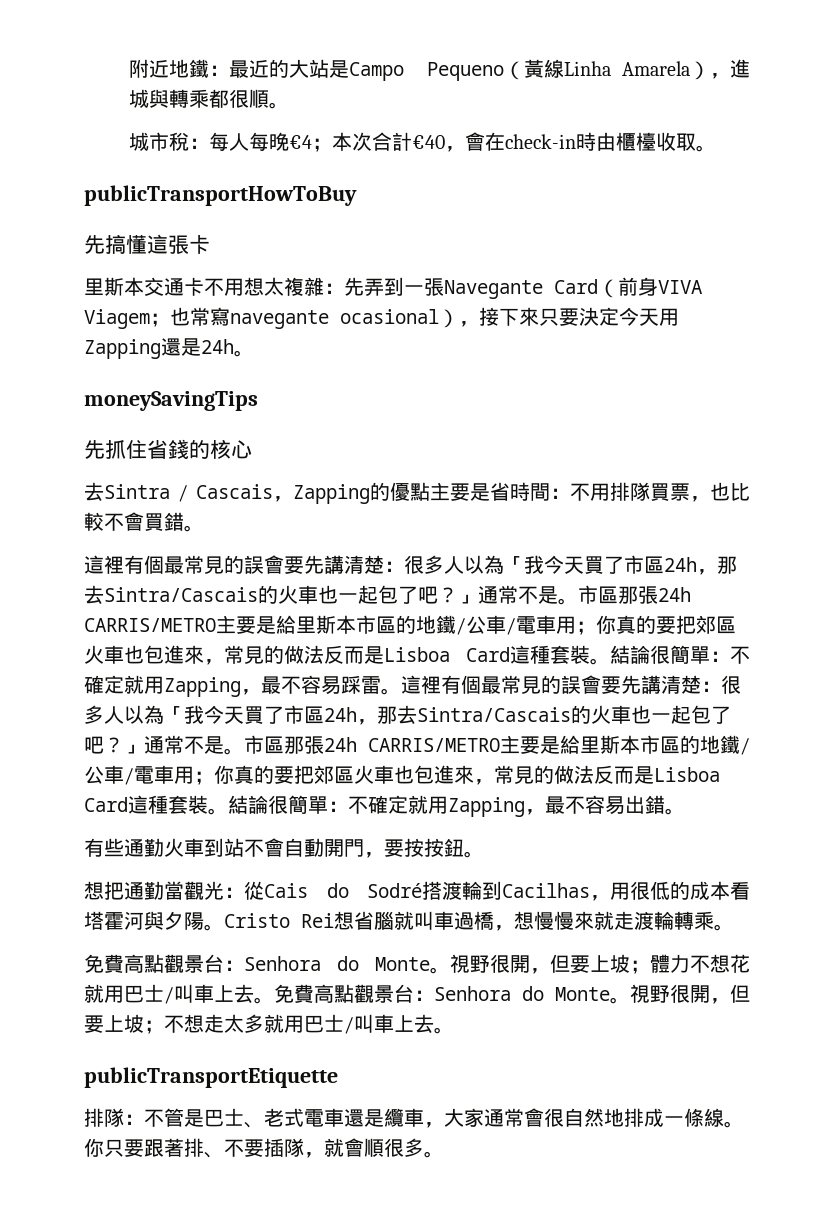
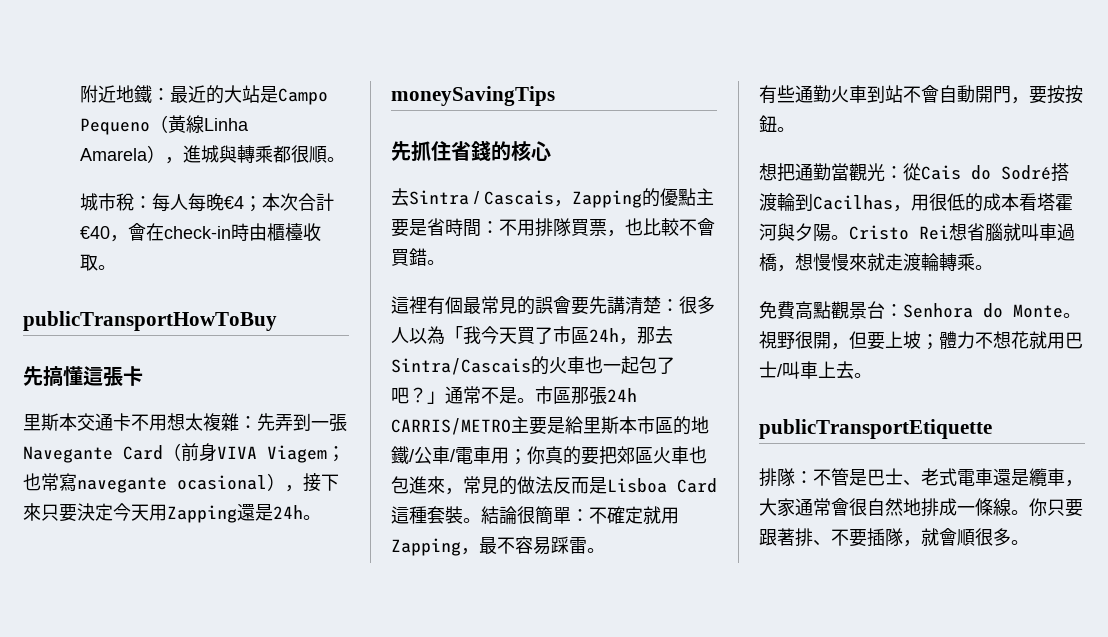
[401,675,741,694] [84,705,731,725] [84,735,750,755] [84,765,720,785] [84,795,685,817] 這裡有個最常見的誤會要先講清楚：很多人以為「我今天買了市區24h，那去Sintra/Cascais的火車也一起包了吧？」通常不是。市區那張24h CARRIS/METRO主要是給里斯本市區的地鐵/公車/電車用；你真的要把郊區火車也包進來，常見的做法反而是Lisboa Card這種套裝。結論很簡單：不確定就用Zapping，最不容易出錯。 -> (605, 550) none
[274,984,750,1004] [84,1014,454,1034] 免費高點觀景台：Senhora do Monte。視野很開，但要上坡；不想走太多就用巴士/叫車上去。 -> (872, 375) none

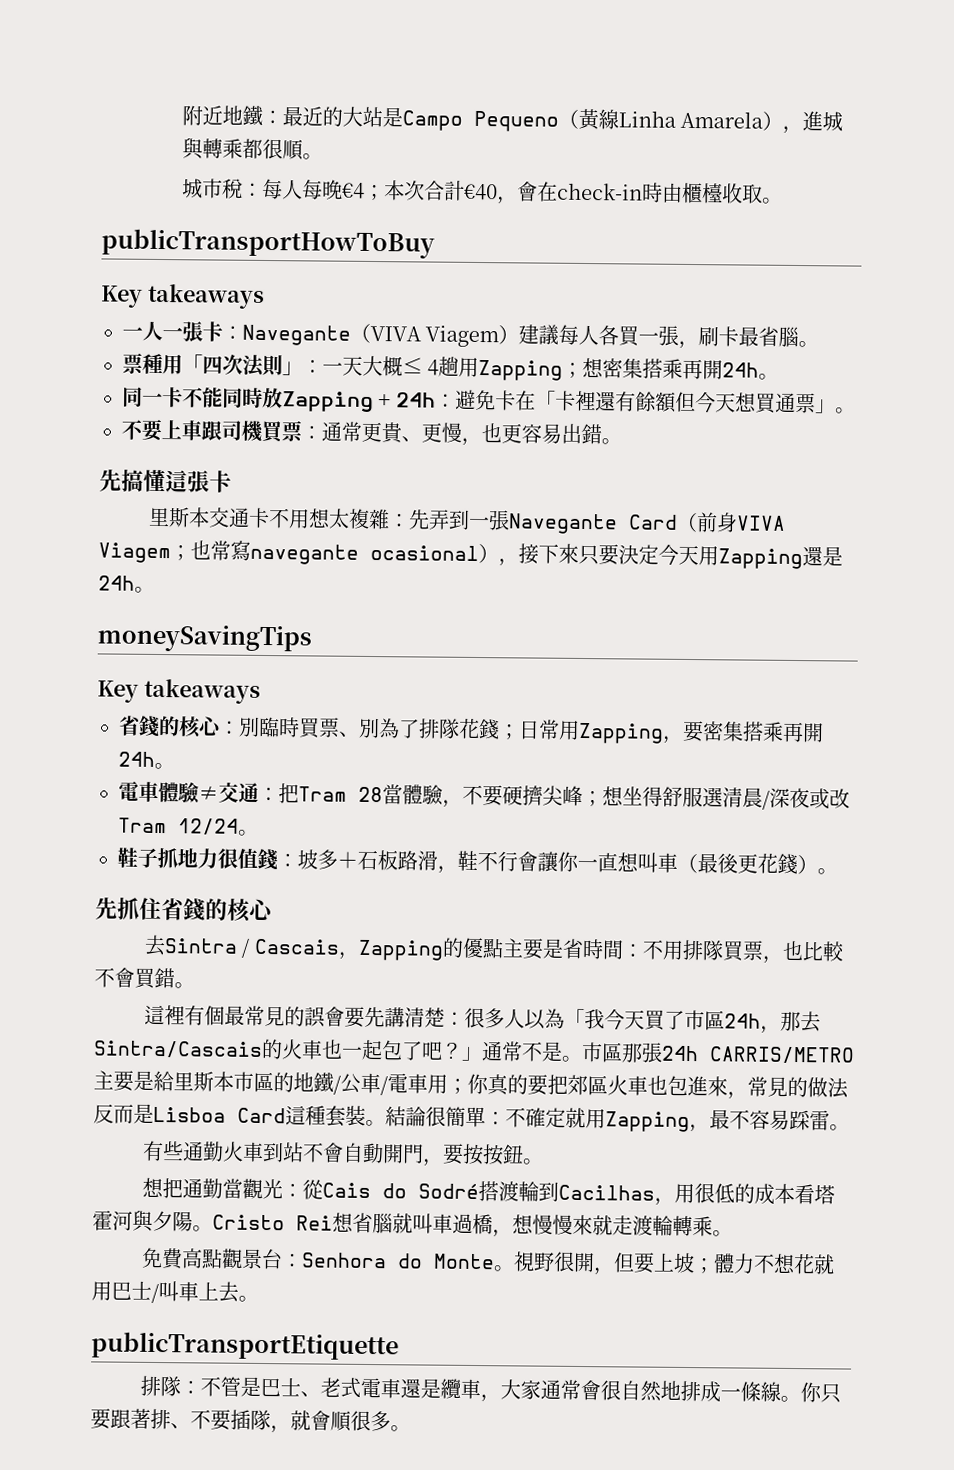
(277, 321) none -> [101,283,265,309] [122,321,820,350] [122,352,780,381] [122,386,856,414] [121,419,622,447] // Key takeaways // 一人一張卡：Navegante（VIVA Viagem）建議每人各買一張，刷卡最省腦。 // 票種用「四次法則」：一天大概≤ 4趟用Zapping；想密集搭乘再開24h。 // 同一卡不能同時放Zapping + 24h：避免卡在「卡裡還有餘額但今天想買通票」。 // 不要上車跟司機買票：通常更貴、更慢，也更容易出錯。
(555, 96) none -> [97,678,261,704] [118,715,824,744] [118,751,175,770] [118,781,850,810] [118,817,259,836] [117,847,838,875] // Key takeaways // 省錢的核心：別臨時買票、別為了排隊花錢；日常用Zapping，要密集搭乘再開24h。 // 電車體驗≠交通：把Tram 28當體驗，不要硬擠尖峰；想坐得舒服選清晨/深夜或改Tram 12/24。 // 鞋子抓地力很值錢：坡多＋石板路滑，鞋不行會讓你一直想叫車（最後更花錢）。

